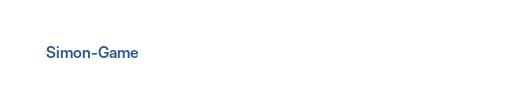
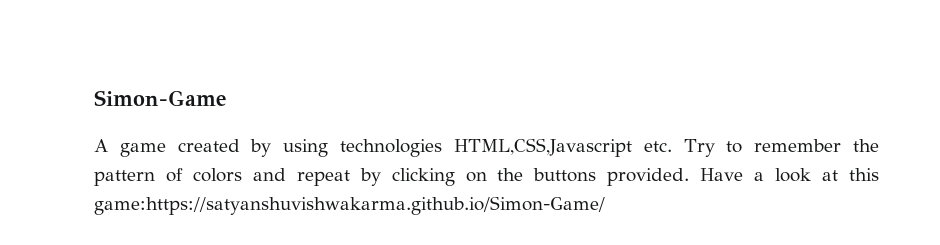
(139, 52) none -> [94,138,879,157] [94,168,879,186] [94,196,605,215] // A game created by using technologies HTML,CSS,Javascript etc. Try to remember the pattern of colors and repeat by clicking on the buttons provided. Have a look at this game:https://satyanshuvishwakarma.github.io/Simon-Game/

